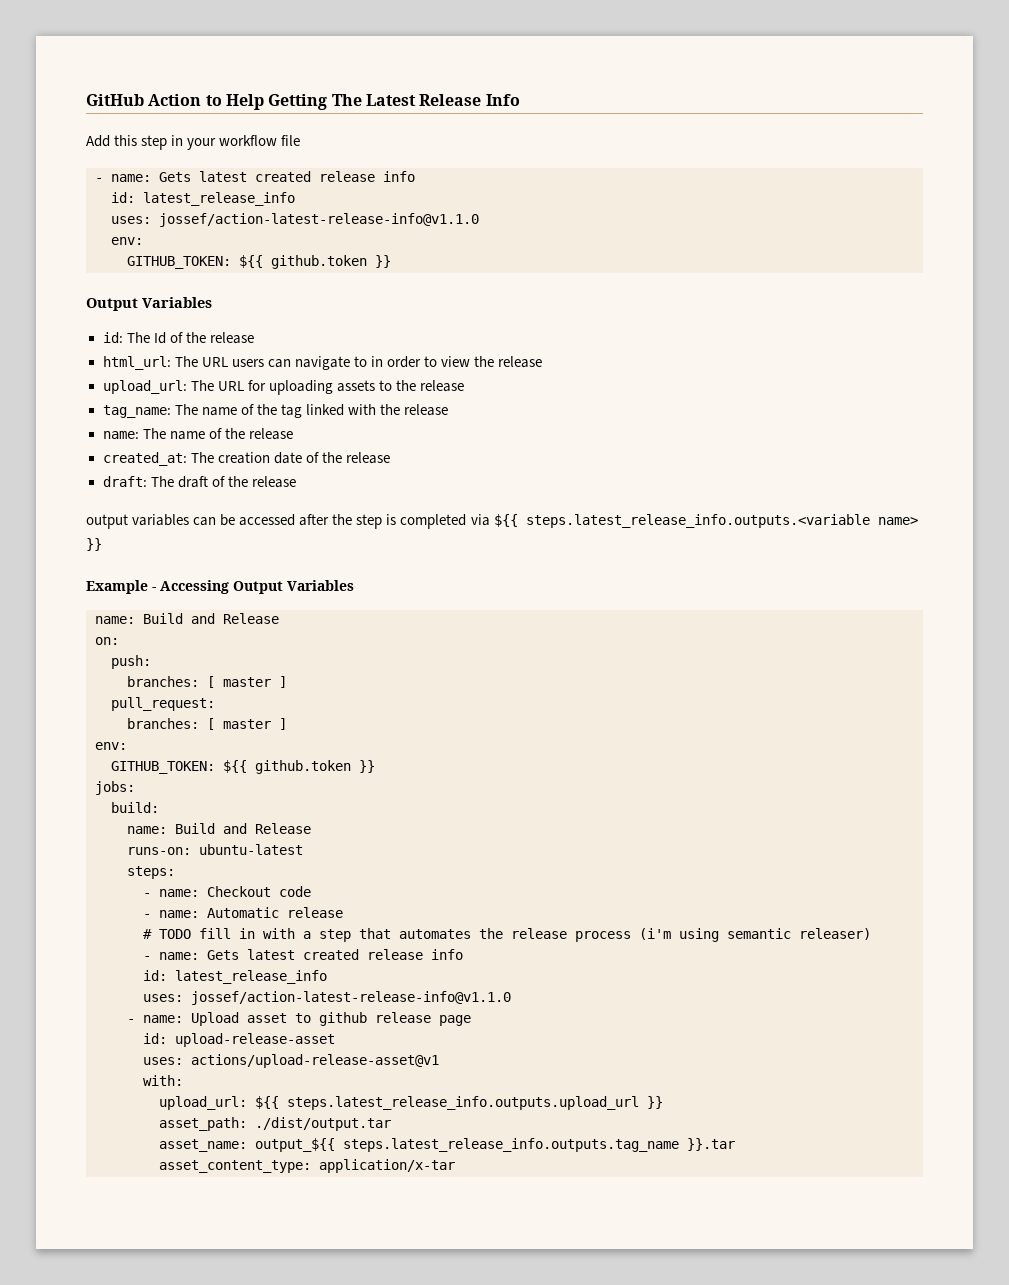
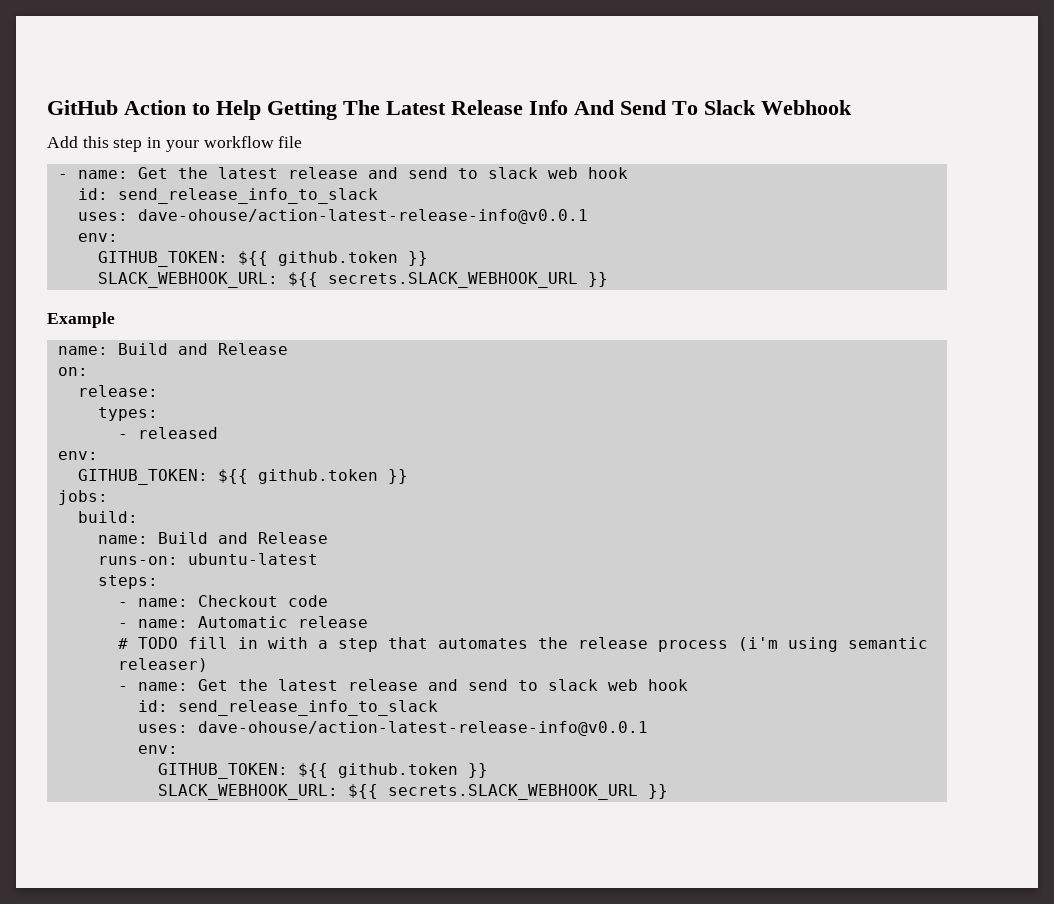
(520, 100) none -> [574,100,852,115] And Send To Slack Webhook
[159,171,415,182] [111,192,295,206] [111,213,479,227] [111,237,143,245] [127,255,391,269] [86,297,212,311] [102,332,254,344] [102,356,543,370] [102,380,464,395] [102,404,448,418] [102,428,293,440] [102,452,390,466] [102,476,296,488] [86,514,918,529] [86,538,102,551] [86,580,354,594] Gets latest created release info // id: latest_release_info // uses: jossef/action-latest-release-info@v1.1.0 // env: // GITHUB_TOKEN: ${{ github.token }} // Output Variables // id: The Id of the release // html_url: The URL users can navigate to in order to view the release // upload_url: The URL for uploading assets to the release // tag_name: The name of the tag linked with the release // name: The name of the release // created_at: The creation date of the release // draft: The draft of the release // output variables can be accessed after the step is completed via ${{ steps.latest_release_info.outputs.<variable name> }} // Example - Accessing Output Variables -> [137,167,628,179] [77,188,378,204] [77,209,588,224] [77,233,118,242] [97,251,428,267] [97,272,608,288] [47,312,115,328] Get the latest release and send to slack web hook // id: send_release_info_to_slack // uses: dave-ohouse/action-latest-release-info@v0.0.1 // env: // GITHUB_TOKEN: ${{ github.token }} // SLACK_WEBHOOK_URL: ${{ secrets.SLACK_WEBHOOK_URL }} // Example
[111,655,151,669] [127,676,287,688] [111,697,215,711] [127,718,287,730] push: // branches: [ master ] // pull_request: // branches: [ master ] -> [77,385,158,397] [97,407,158,421] [117,427,218,439] release: // types: // - released
[207,949,463,960] [143,970,327,984] [143,991,511,1005] [127,1012,471,1026] [143,1033,335,1047] [143,1054,439,1068] [143,1075,183,1086] [159,1096,663,1110] [159,1117,391,1131] [159,1138,735,1152] [159,1159,455,1173] Gets latest created release info // id: latest_release_info // uses: jossef/action-latest-release-info@v1.1.0 // - name: Upload asset to github release page // id: upload-release-asset // uses: actions/upload-release-asset@v1 // with: // upload_url: ${{ steps.latest_release_info.outputs.upload_url }} // asset_path: ./dist/output.tar // asset_name: output_${{ steps.latest_release_info.outputs.tag_name }}.tar // asset_content_type: application/x-tar -> [197,679,688,691] [137,700,438,716] [137,721,648,736] [137,745,178,754] [157,763,488,779] [157,784,668,800] Get the latest release and send to slack web hook // id: send_release_info_to_slack // uses: dave-ohouse/action-latest-release-info@v0.0.1 // env: // GITHUB_TOKEN: ${{ github.token }} // SLACK_WEBHOOK_URL: ${{ secrets.SLACK_WEBHOOK_URL }}

